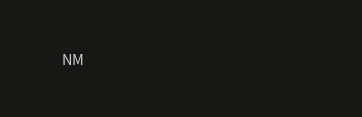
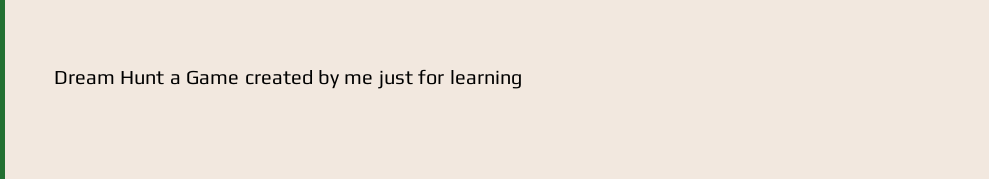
[62,54,84,65] NM -> [54,69,522,89] Dream Hunt a Game created by me just for learning

